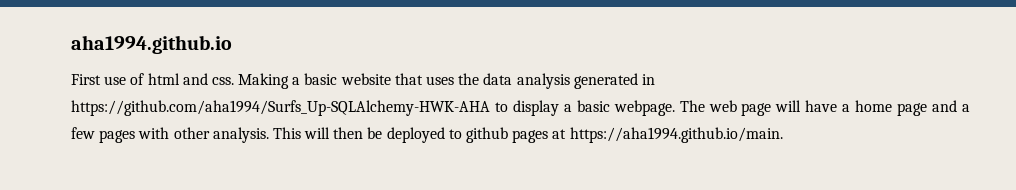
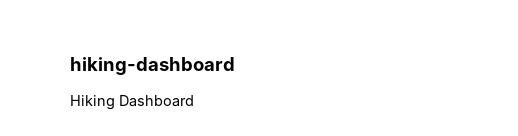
[71,35,232,54] [71,73,655,89] [71,100,970,116] [71,127,783,143] aha1994.github.io // First use of html and css. Making a basic website that uses the data analysis generated in https://github.com/aha1994/Surfs_Up-SQLAlchemy-HWK-AHA to display a basic webpage. The web page will have a home page and a few pages with other analysis. This will then be deployed to github pages at https://aha1994.github.io/main. -> [70,57,235,75] [70,95,194,110] hiking-dashboard // Hiking Dashboard

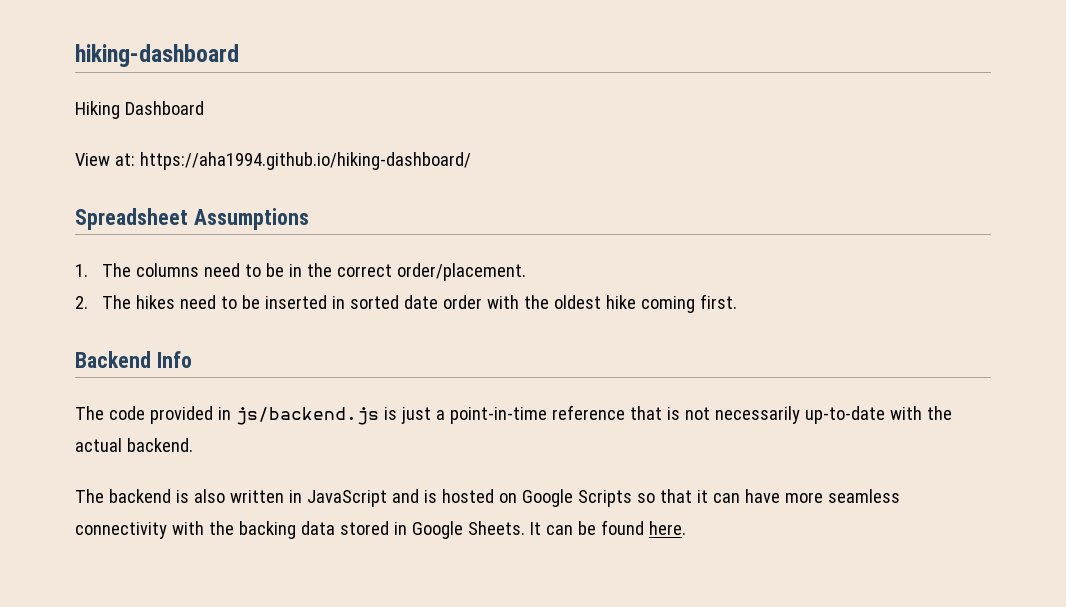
(194, 101) none -> [75,152,471,170] [75,208,309,230] [75,263,527,281] [75,294,738,313] [75,351,192,368] [75,405,952,425] [75,438,193,452] [75,489,900,507] [75,520,686,539] // View at: https://aha1994.github.io/hiking-dashboard/ // Spreadsheet Assumptions // 1. The columns need to be in the correct order/placement. // 2. The hikes need to be inserted in sorted date order with the oldest hike coming first. // Backend Info // The code provided in js/backend.js is just a point-in-time reference that is not necessarily up-to-date with the actual backend. // The backend is also written in JavaScript and is hosted on Google Scripts so that it can have more seamless connectivity with the backing data stored in Google Sheets. It can be found here.

